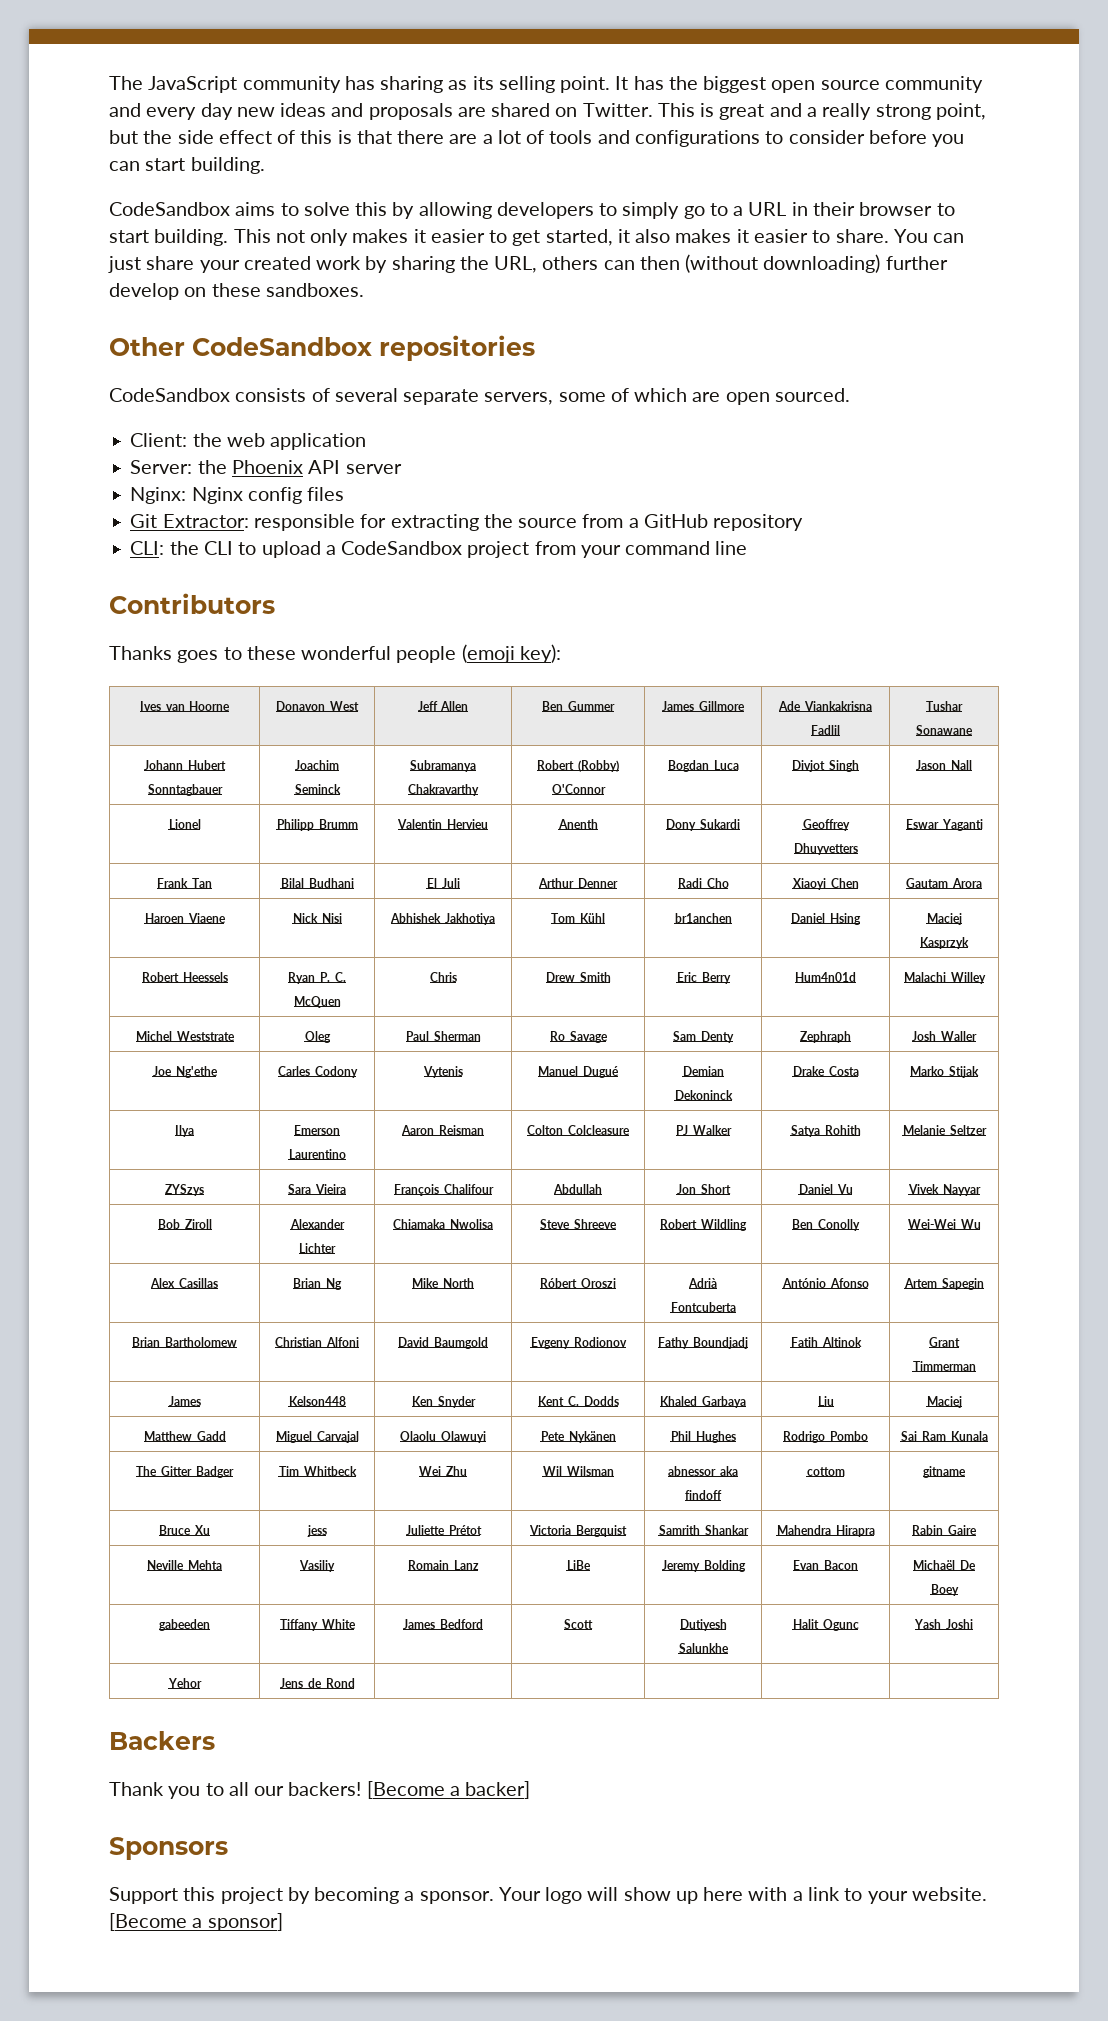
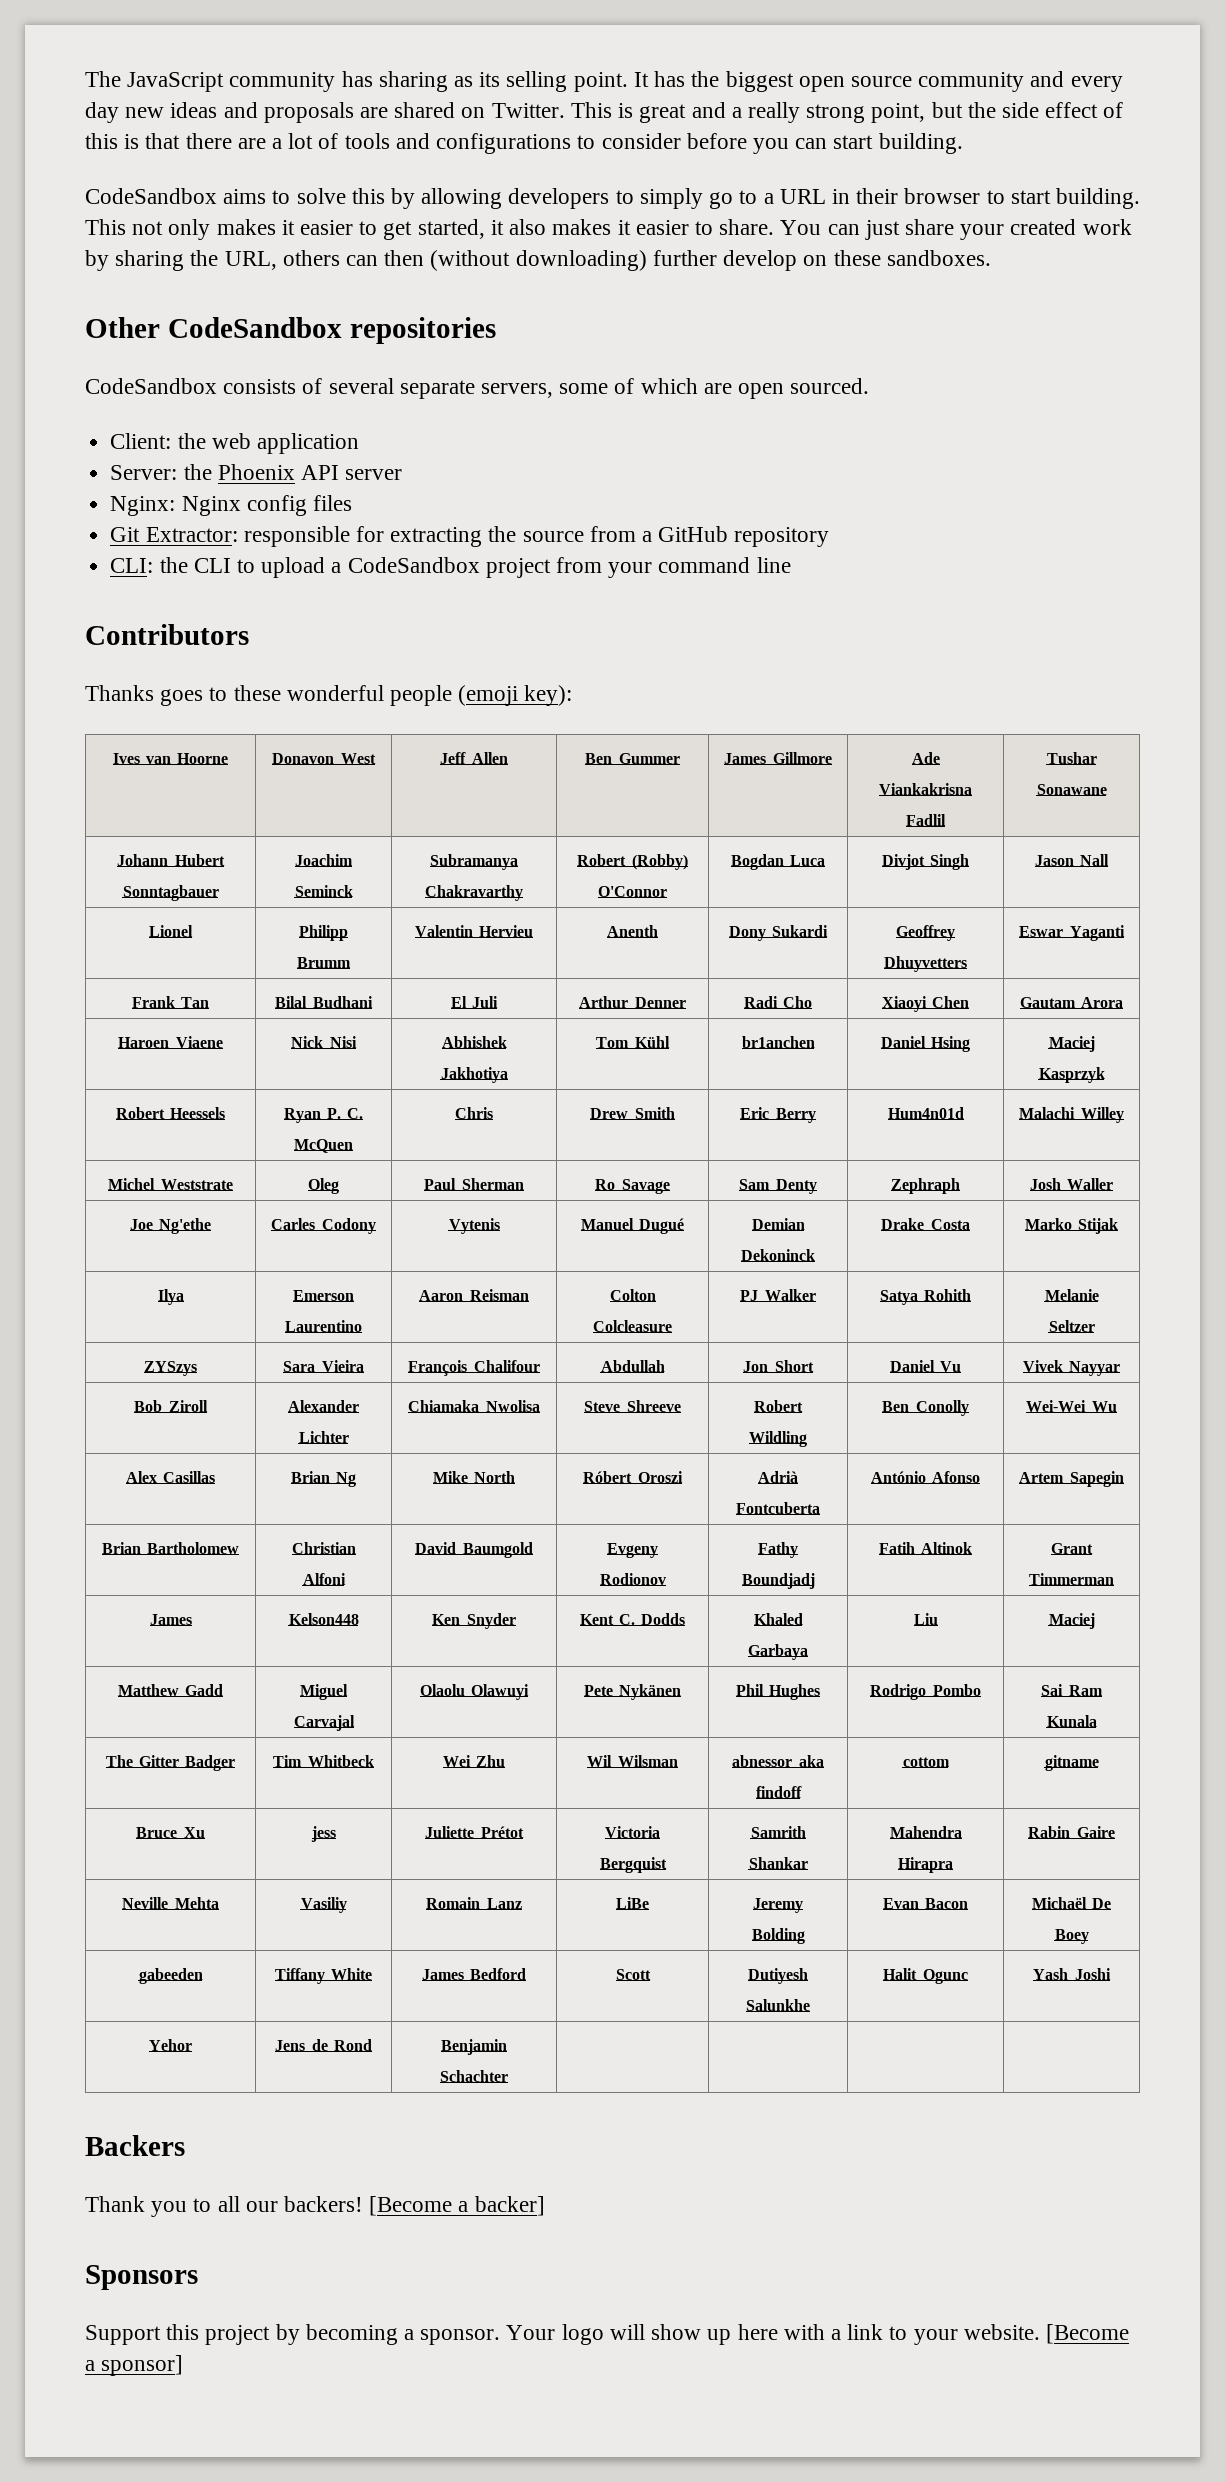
(355, 1683) none -> [441,2039,507,2055] [440,2070,508,2082] Benjamin Schachter

